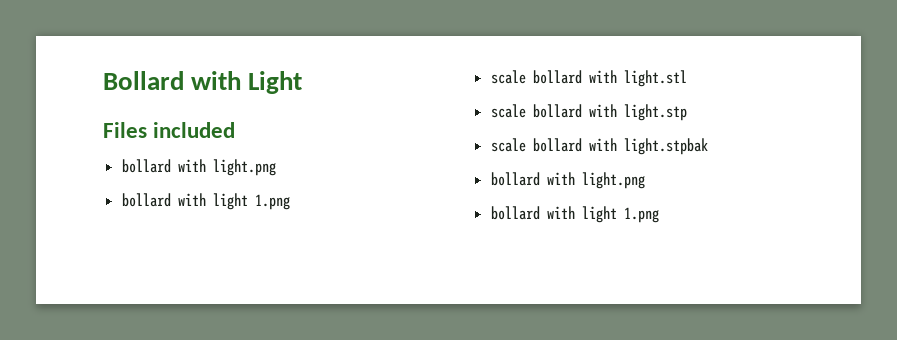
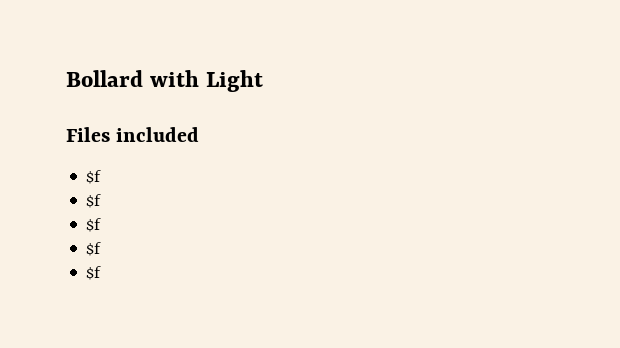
[121,159,276,176] [121,193,290,210] [490,70,687,87] [490,104,687,121] [490,138,708,155] [490,172,645,189] [490,206,659,223] bollard with light.png // bollard with light 1.png // scale bollard with light.stl // scale bollard with light.stp // scale bollard with light.stpbak // bollard with light.png // bollard with light 1.png -> [86,170,102,184] [86,194,102,208] [86,218,102,232] [86,242,102,256] [86,266,102,280] $f // $f // $f // $f // $f

